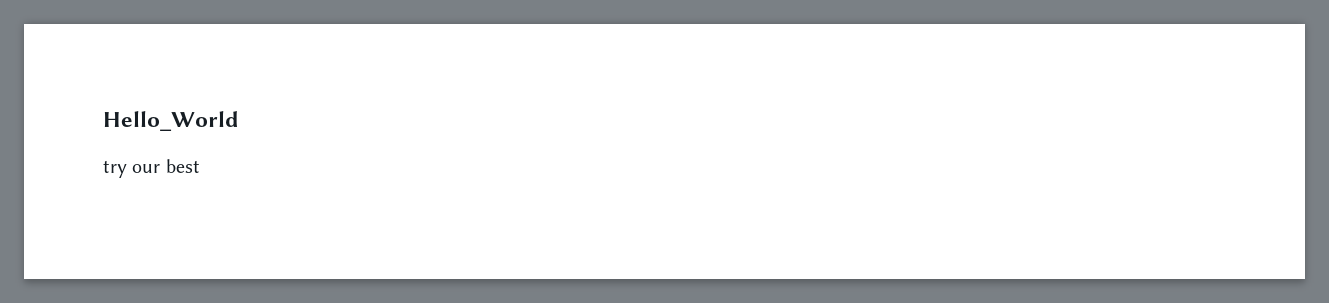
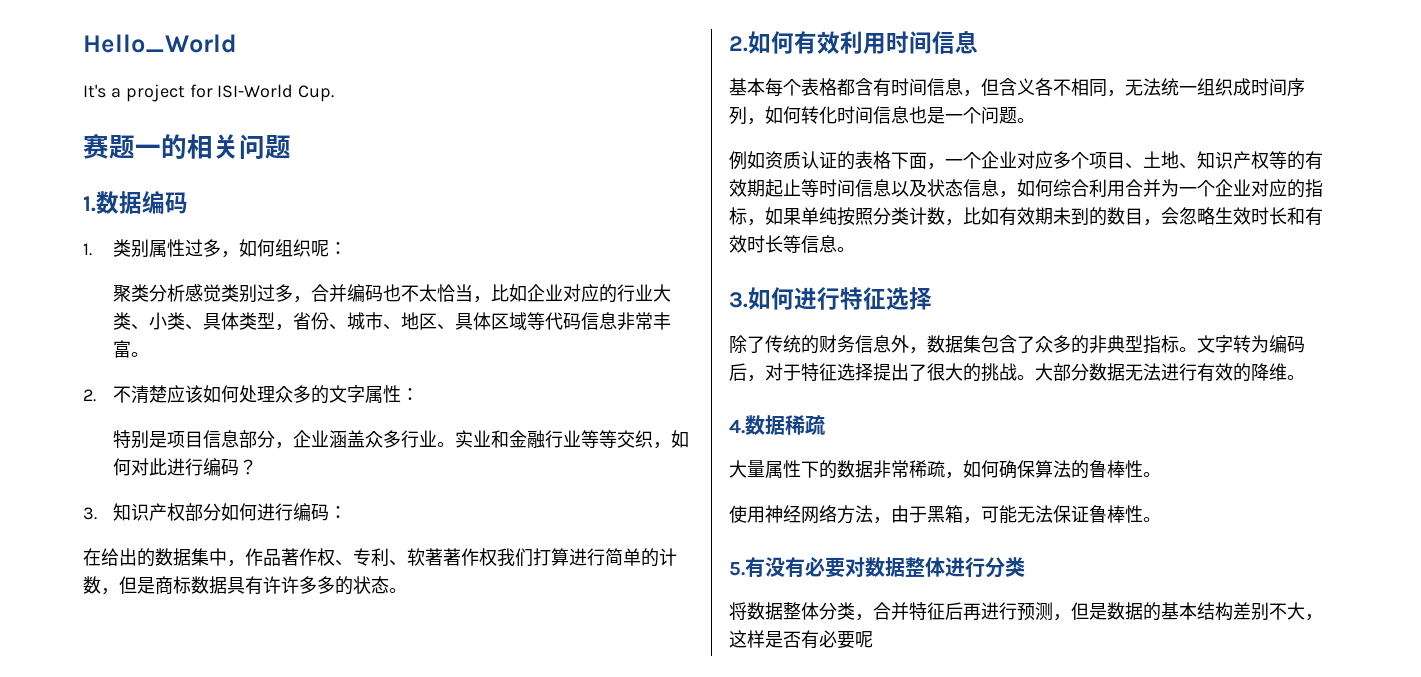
[103,159,200,178] try our best -> [83,84,335,102] [83,133,291,159] [83,191,188,214] [83,239,347,258] [112,284,671,303] [112,312,671,331] [112,340,149,358] [83,385,419,404] [112,430,689,449] [112,458,257,476] [83,503,347,521] [83,548,677,567] [83,576,407,595] [729,30,978,54] [729,78,1305,97] [729,106,1035,125] [729,151,1323,170] [729,179,1323,198] [729,207,1323,226] [729,235,855,253] [729,287,932,310] [729,335,1305,354] [729,363,1305,382] [729,415,825,435] [729,460,1161,479] [729,505,1161,524] [729,557,1025,578] [729,602,1323,621] [729,630,873,649] It's a project for ISI-World Cup. // 赛题一的相关问题 // 1.数据编码 // 1.类别属性过多，如何组织呢： // 聚类分析感觉类别过多，合并编码也不太恰当，比如企业对应的行业大类、小类、具体类型，省份、城市、地区、具体区域等代码信息非常丰富。 // 2.不清楚应该如何处理众多的文字属性： // 特别是项目信息部分，企业涵盖众多行业。实业和金融行业等等交织，如何对此进行编码？ // 3.知识产权部分如何进行编码： // 在给出的数据集中，作品著作权、专利、软著著作权我们打算进行简单的计数，但是商标数据具有许许多多的状态。 // 2.如何有效利用时间信息 // 基本每个表格都含有时间信息，但含义各不相同，无法统一组织成时间序列，如何转化时间信息也是一个问题。 // 例如资质认证的表格下面，一个企业对应多个项目、土地、知识产权等的有效期起止等时间信息以及状态信息，如何综合利用合并为一个企业对应的指标，如果单纯按照分类计数，比如有效期未到的数目，会忽略生效时长和有效时长等信息。 // 3.如何进行特征选择 // 除了传统的财务信息外，数据集包含了众多的非典型指标。文字转为编码后，对于特征选择提出了很大的挑战。大部分数据无法进行有效的降维。 // 4.数据稀疏 // 大量属性下的数据非常稀疏，如何确保算法的鲁棒性。 // 使用神经网络方法，由于黑箱，可能无法保证鲁棒性。 // 5.有没有必要对数据整体进行分类 // 将数据整体分类，合并特征后再进行预测，但是数据的基本结构差别不大，这样是否有必要呢

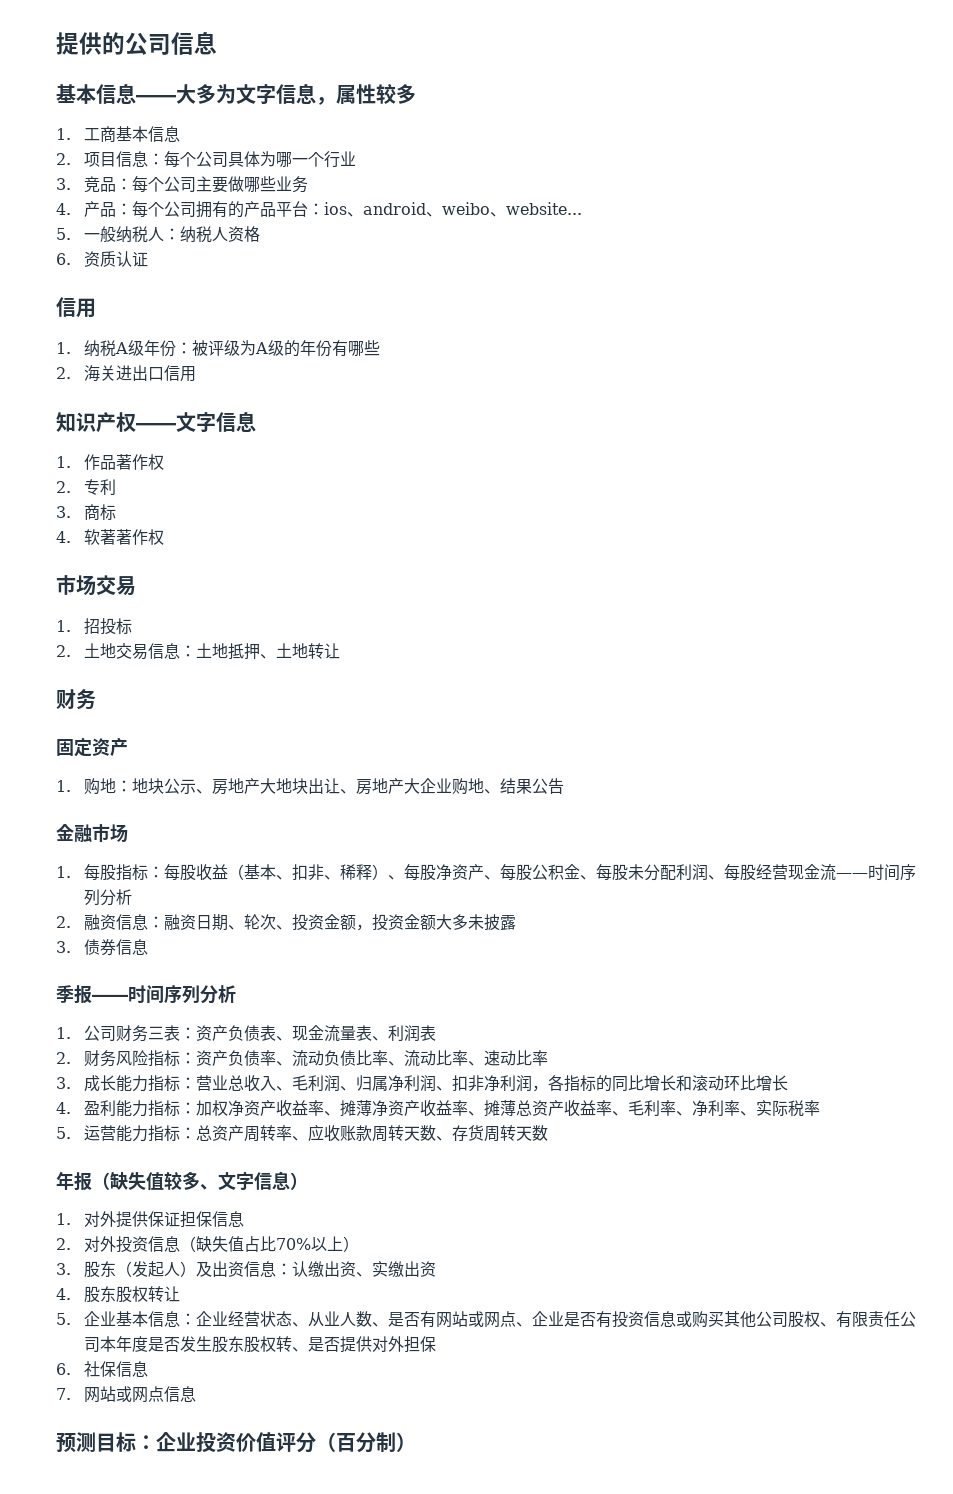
[83,34,237,53] [83,84,335,102] [83,133,291,159] [83,191,188,214] [83,239,347,258] [112,284,671,303] [112,312,671,331] [112,340,149,358] [83,385,419,404] [112,430,689,449] [112,458,257,476] [83,503,347,521] [83,548,245,567] Hello_World // It's a project for ISI-World Cup. // 赛题一的相关问题 // 1.数据编码 // 1.类别属性过多，如何组织呢： // 聚类分析感觉类别过多，合并编码也不太恰当，比如企业对应的行业大类、小类、具体类型，省份、城市、地区、具体区域等代码信息非常丰富。 // 2.不清楚应该如何处理众多的文字属性： // 特别是项目信息部分，企业涵盖众多行业。实业和金融行业等等交织，如何对此进行编码？ // 3.知识产权部分如何进行编码： // 在给出的数据集中， -> [56,31,217,55] [56,83,416,105] [56,126,181,142] [56,151,357,168] [56,176,309,193] [56,201,583,218] [56,226,261,243] [56,251,149,267] [56,297,96,318] [56,340,381,357] [56,365,197,382] [56,411,256,433] [56,456,71,468] 提供的公司信息 // 基本信息——大多为文字信息，属性较多 // 1.工商基本信息 // 2.项目信息：每个公司具体为哪一个行业 // 3.竞品：每个公司主要做哪些业务 // 4.产品：每个公司拥有的产品平台：ios、android、weibo、website... // 5.一般纳税人：纳税人资格 // 6.资质认证 // 信用 // 1.纳税A级年份：被评级为A级的年份有哪些 // 2.海关进出口信用 // 知识产权——文字信息 // 1.
[335,560,353,566] 、 -> [56,481,71,493] // 2.
[389,560,407,566] 、 -> [56,504,117,521] [56,531,71,543] // 3.商标 // 4.
[497,548,677,567] [83,576,407,595] [729,30,978,54] [729,78,1305,97] [729,106,1035,125] [729,151,1323,170] [729,179,1323,198] [729,207,1323,226] [729,235,855,253] [729,287,932,310] [729,335,1305,354] [729,363,1305,382] [729,415,825,435] [729,460,1161,479] [729,505,1161,524] [729,557,1025,578] [729,602,1323,621] [729,630,873,649] 我们打算进行简单的计数，但是商标数据具有许许多多的状态。 // 2.如何有效利用时间信息 // 基本每个表格都含有时间信息，但含义各不相同，无法统一组织成时间序列，如何转化时间信息也是一个问题。 // 例如资质认证的表格下面，一个企业对应多个项目、土地、知识产权等的有效期起止等时间信息以及状态信息，如何综合利用合并为一个企业对应的指标，如果单纯按照分类计数，比如有效期未到的数目，会忽略生效时长和有效时长等信息。 // 3.如何进行特征选择 // 除了传统的财务信息外，数据集包含了众多的非典型指标。文字转为编码后，对于特征选择提出了很大的挑战。大部分数据无法进行有效的降维。 // 4.数据稀疏 // 大量属性下的数据非常稀疏，如何确保算法的鲁棒性。 // 使用神经网络方法，由于黑箱，可能无法保证鲁棒性。 // 5.有没有必要对数据整体进行分类 // 将数据整体分类，合并特征后再进行预测，但是数据的基本结构差别不大，这样是否有必要呢 -> [56,575,136,596] [56,618,133,635] [56,643,341,660] [56,689,96,710] [56,738,128,757] [56,778,565,795] [56,824,128,843] [56,864,917,881] [84,889,133,906] [56,914,517,931] [56,939,149,956] [56,985,236,1004] [56,1025,437,1042] [56,1050,549,1067] [56,1075,789,1092] [56,1100,821,1117] [56,1124,549,1142] [56,1171,308,1191] [56,1211,245,1228] [56,1236,360,1253] [56,1261,437,1278] [56,1286,181,1303] [56,1311,917,1328] [84,1336,437,1353] [56,1361,149,1377] [56,1386,197,1403] [56,1432,416,1453] // 市场交易 // 1.招投标 // 2.土地交易信息：土地抵押、土地转让 // 财务 // 固定资产 // 1.购地：地块公示、房地产大地块出让、房地产大企业购地、结果公告 // 金融市场 // 1.每股指标：每股收益（基本、扣非、稀释）、每股净资产、每股公积金、每股未分配利润、每股经营现金流——时间序列分析 // 2.融资信息：融资日期、轮次、投资金额，投资金额大多未披露 // 3.债券信息 // 季报——时间序列分析 // 1.公司财务三表：资产负债表、现金流量表、利润表 // 2.财务风险指标：资产负债率、流动负债比率、流动比率、速动比率 // 3.成长能力指标：营业总收入、毛利润、归属净利润、扣非净利润，各指标的同比增长和滚动环比增长 // 4.盈利能力指标：加权净资产收益率、摊薄净资产收益率、摊薄总资产收益率、毛利率、净利率、实际税率 // 5.运营能力指标：总资产周转率、应收账款周转天数、存货周转天数 // 年报（缺失值较多、文字信息） // 1.对外提供保证担保信息 // 2.对外投资信息（缺失值占比70%以上） // 3.股东（发起人）及出资信息：认缴出资、实缴出资 // 4.股东股权转让 // 5.企业基本信息：企业经营状态、从业人数、是否有网站或网点、企业是否有投资信息或购买其他公司股权、有限责任公司本年度是否发生股东股权转、是否提供对外担保 // 6.社保信息 // 7.网站或网点信息 // 预测目标：企业投资价值评分（百分制）

